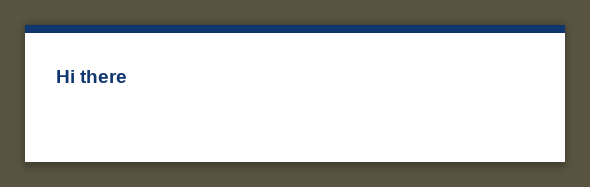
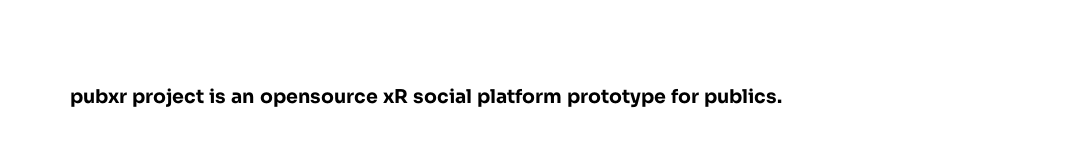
[56,70,128,83] Hi there -> [70,88,783,108] pubxr project is an opensource xR social platform prototype for publics.

